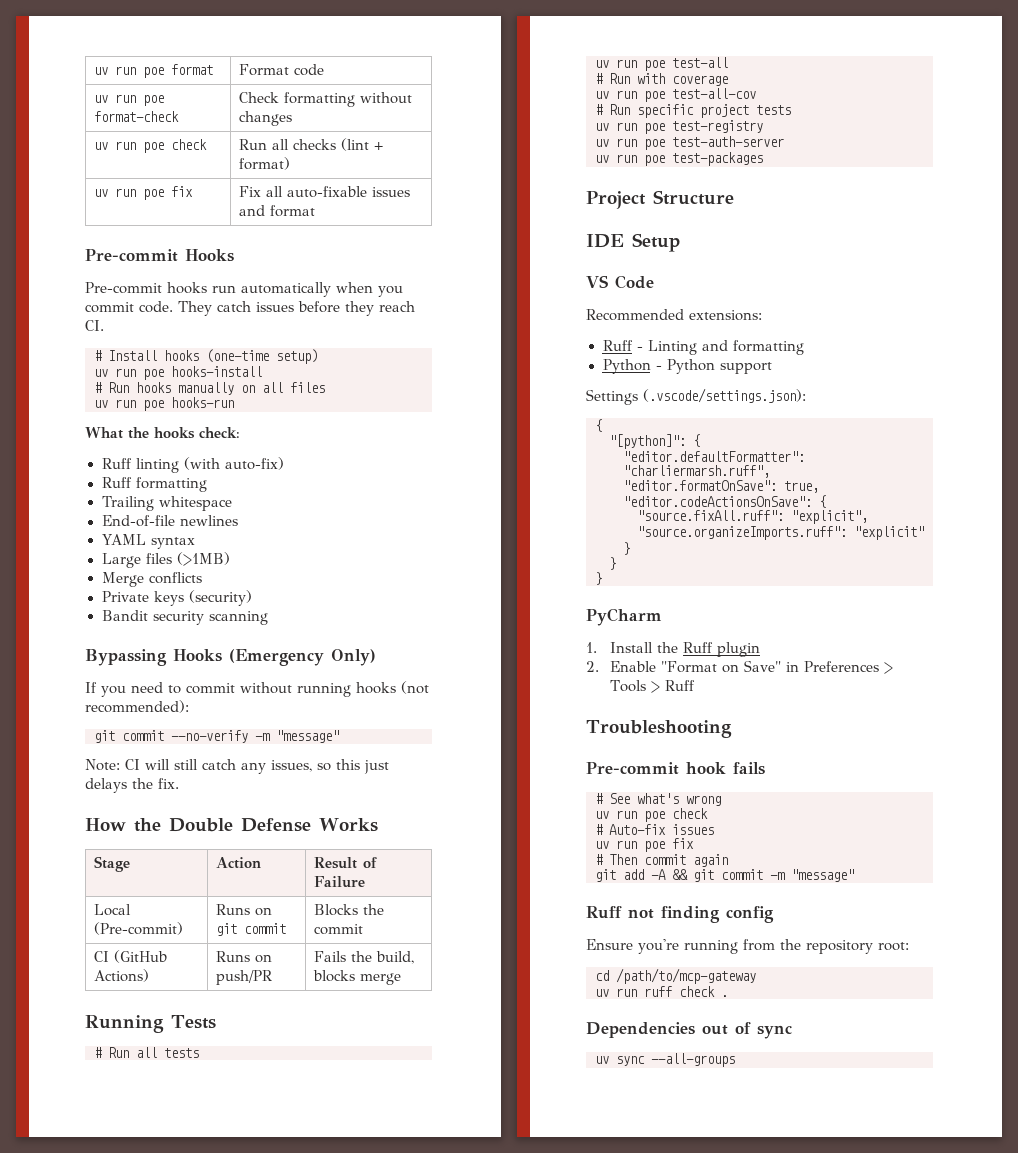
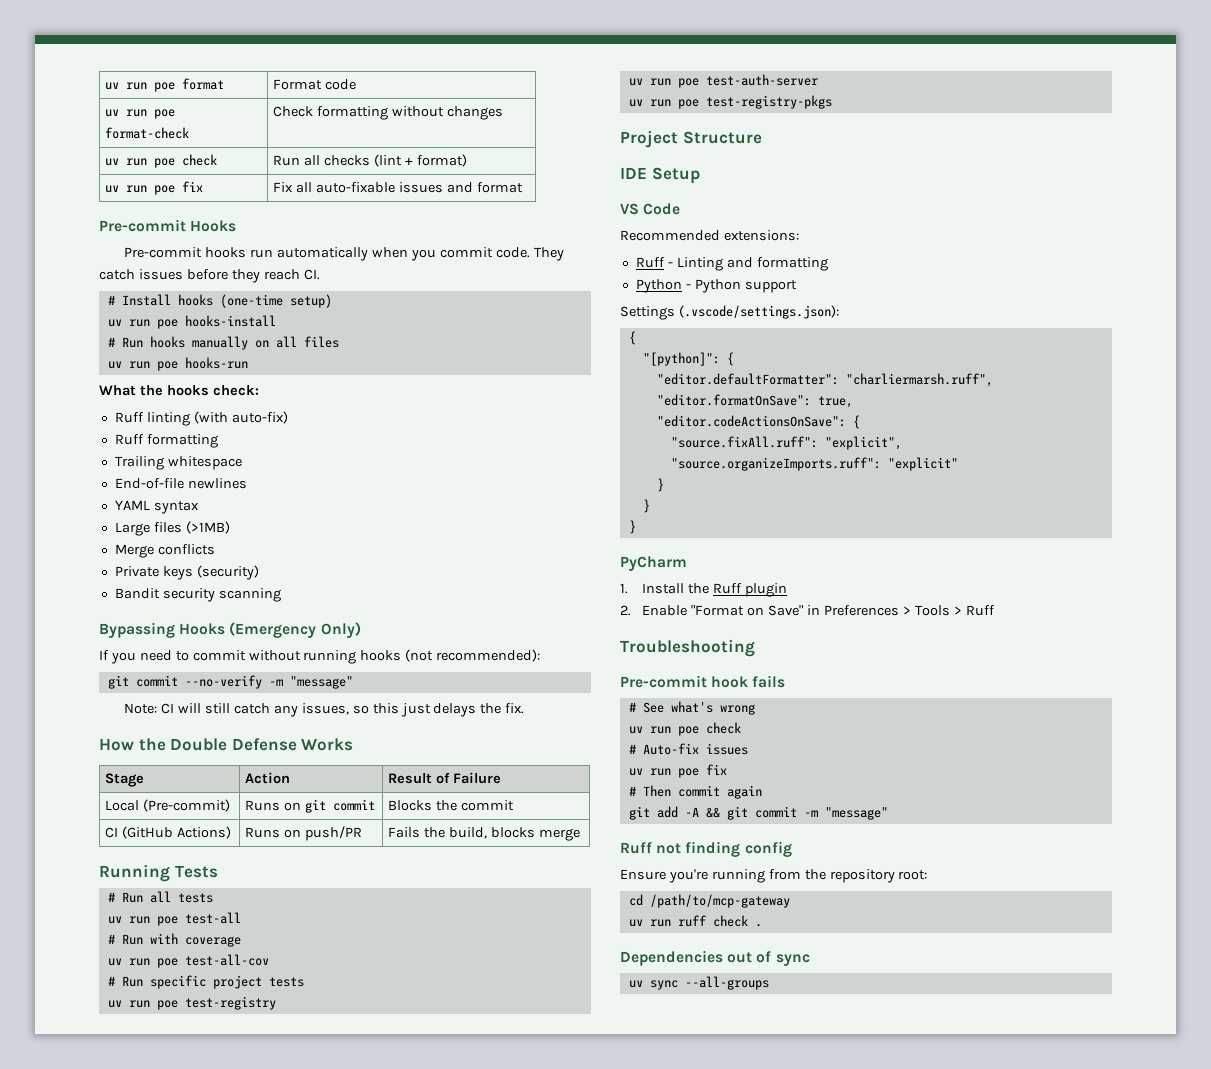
[672,152,763,166] test-packages -> [705,95,832,109] test-registry-pkgs

